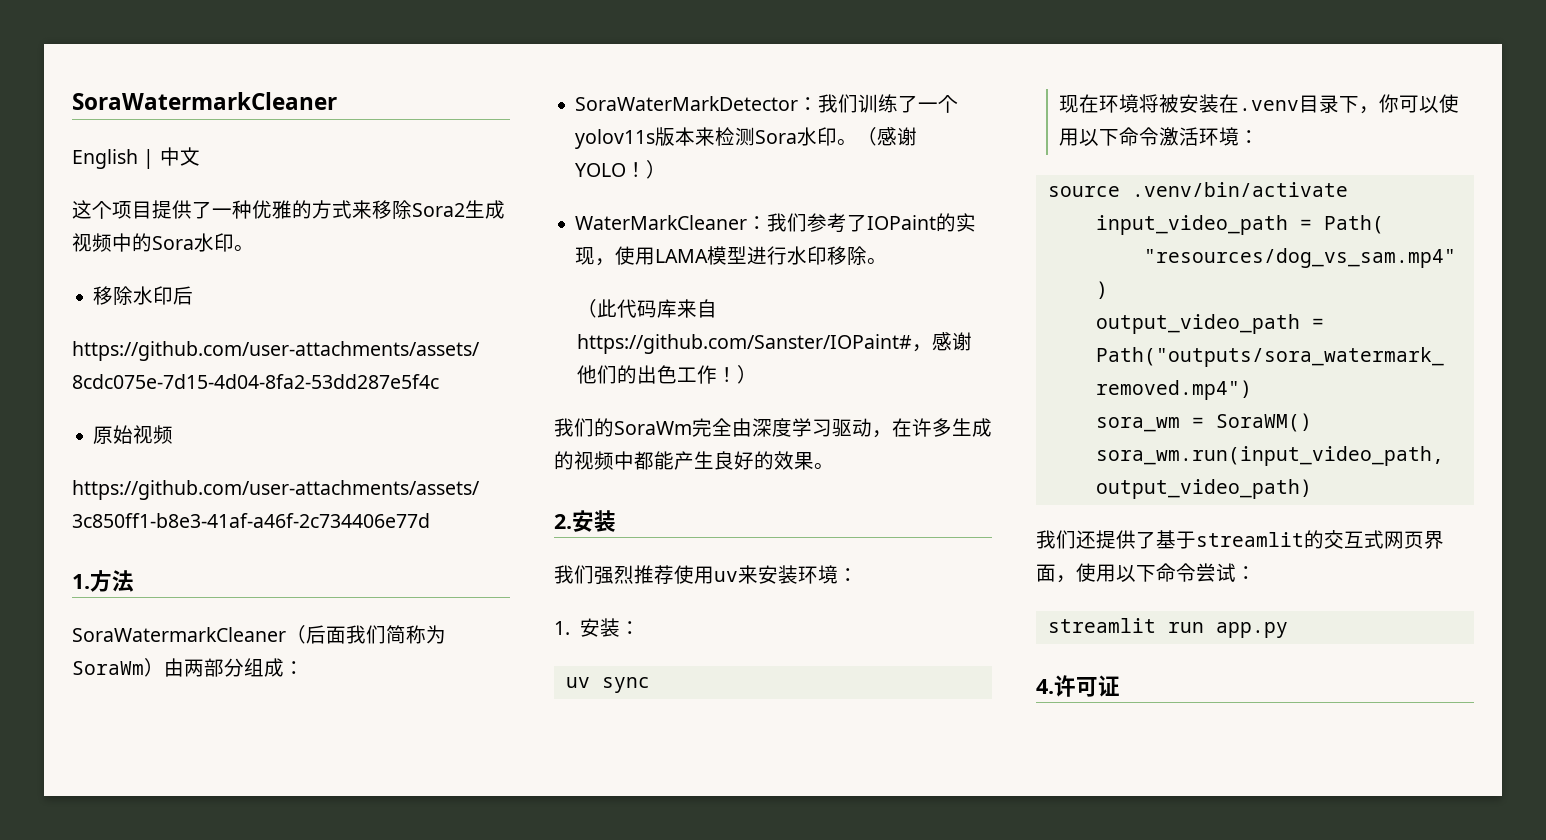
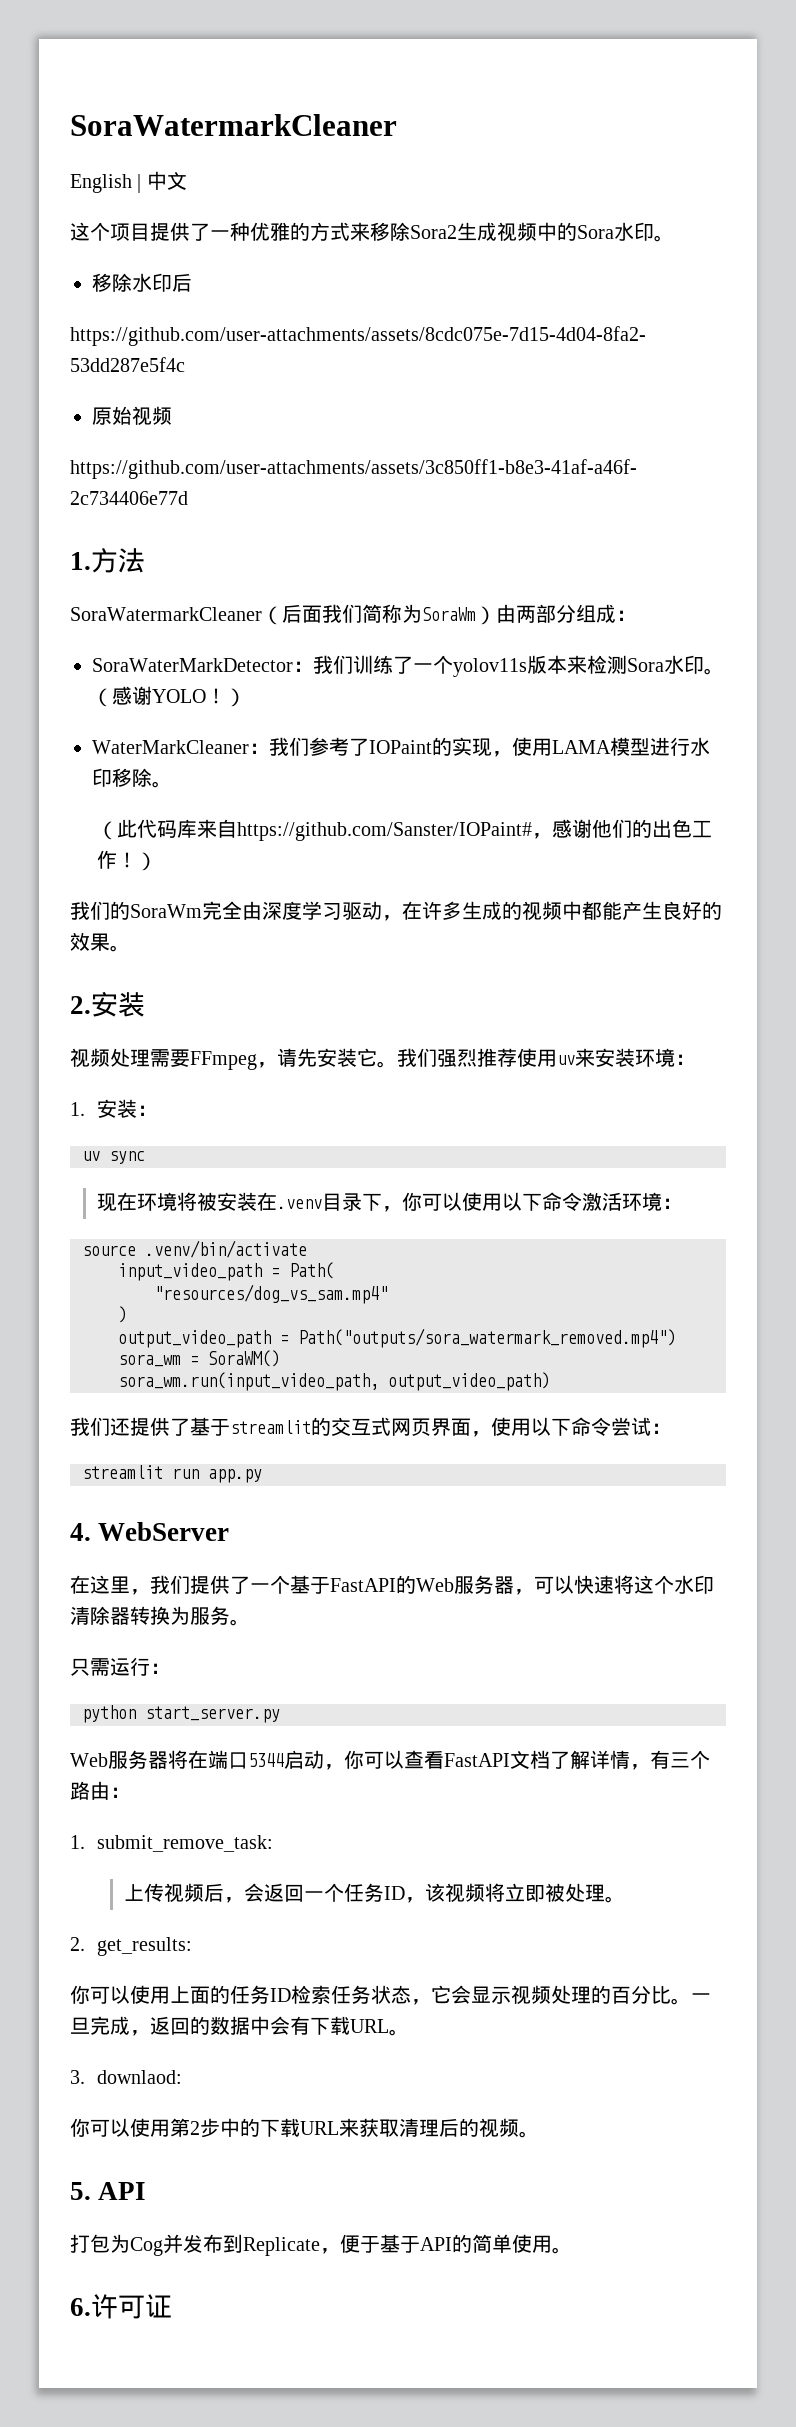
(616, 521) none -> [70,1048,397,1070] 视频处理需要FFmpeg，请先安装它。
(1054, 686) none -> [98,1522,230,1541] [70,1575,714,1595] [70,1606,250,1626] [70,1657,170,1676] [82,1705,280,1723] [70,1750,710,1770] [70,1781,130,1800] [70,1835,273,1852] [123,1883,625,1903] [70,1937,192,1956] [70,1985,711,2005] [70,2016,409,2036] [70,2070,182,2084] [70,2118,539,2138] [70,2182,147,2200] [70,2234,572,2256] [70,2298,91,2316] WebServer // 在这里，我们提供了一个基于FastAPI的Web服务器，可以快速将这个水印清除器转换为服务。 // 只需运行： // python start_server.py // Web服务器将在端口5344启动，你可以查看FastAPI文档了解详情，有三个路由： // 1. submit_remove_task: // 上传视频后，会返回一个任务ID，该视频将立即被处理。 // 2. get_results: // 你可以使用上面的任务ID检索任务状态，它会显示视频处理的百分比。一旦完成，返回的数据中会有下载URL。 // 3. downlaod: // 你可以使用第2步中的下载URL来获取清理后的视频。 // 5. API // 打包为Cog并发布到Replicate，便于基于API的简单使用。 // 6.

